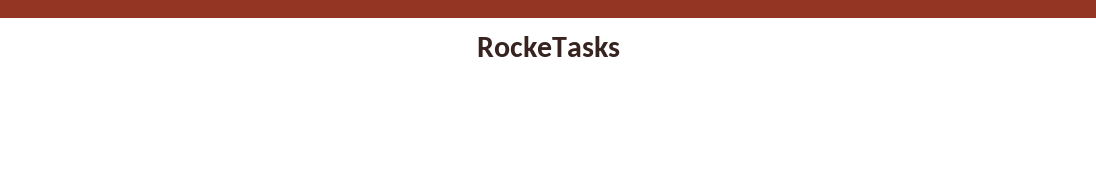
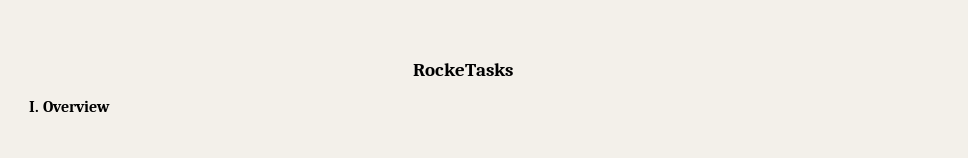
(620, 46) none -> [29,100,111,112] // I. Overview

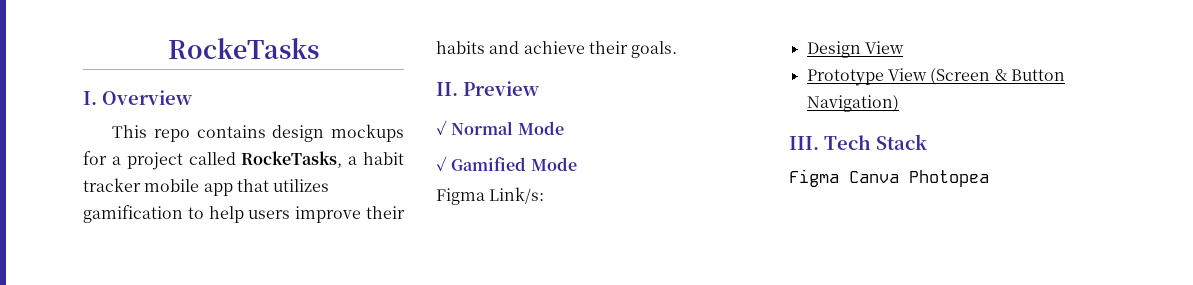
(111, 106) none -> [112,124,404,142] [83,151,404,170] [83,178,330,196] [83,205,405,223] [436,41,678,58] [436,81,540,96] [436,120,564,135] [436,156,577,171] [436,187,545,205] [806,41,904,58] [806,68,1065,86] [806,95,899,112] [789,134,927,150] [789,169,989,187] // This repo contains design mockups for a project called RockeTasks, a habit tracker mobile app that utilizes gamification to help users improve their habits and achieve their goals. // II. Preview // ✓ Normal Mode // ✓ Gamified Mode // Figma Link/s: // Design View // Prototype View (Screen & Button Navigation) // III. Tech Stack // Figma Canva Photopea

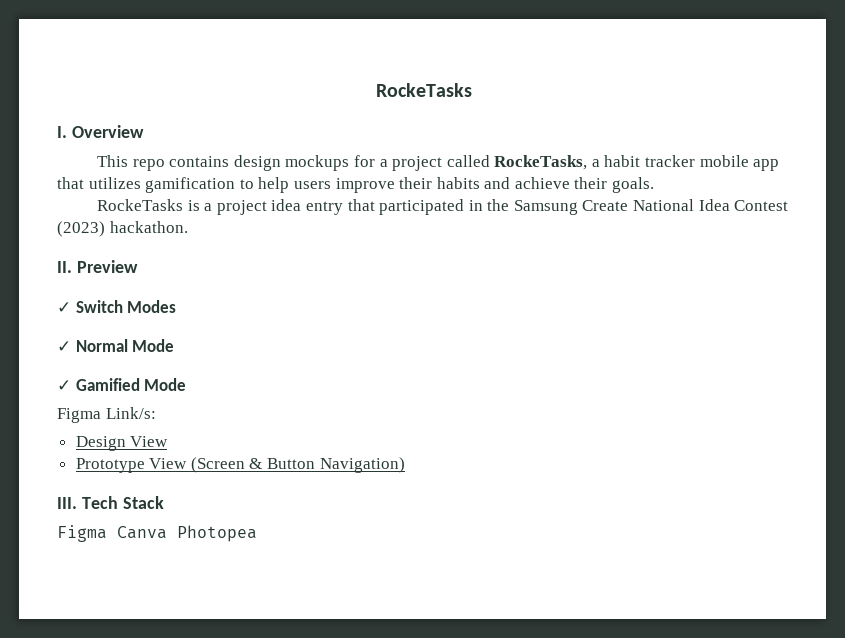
(678, 49) none -> [96,199,789,215] [57,221,188,237] // RockeTasks is a project idea entry that participated in the Samsung Create National Idea Contest (2023) hackathon.
(540, 88) none -> [57,300,177,313] // ✓ Switch Modes

